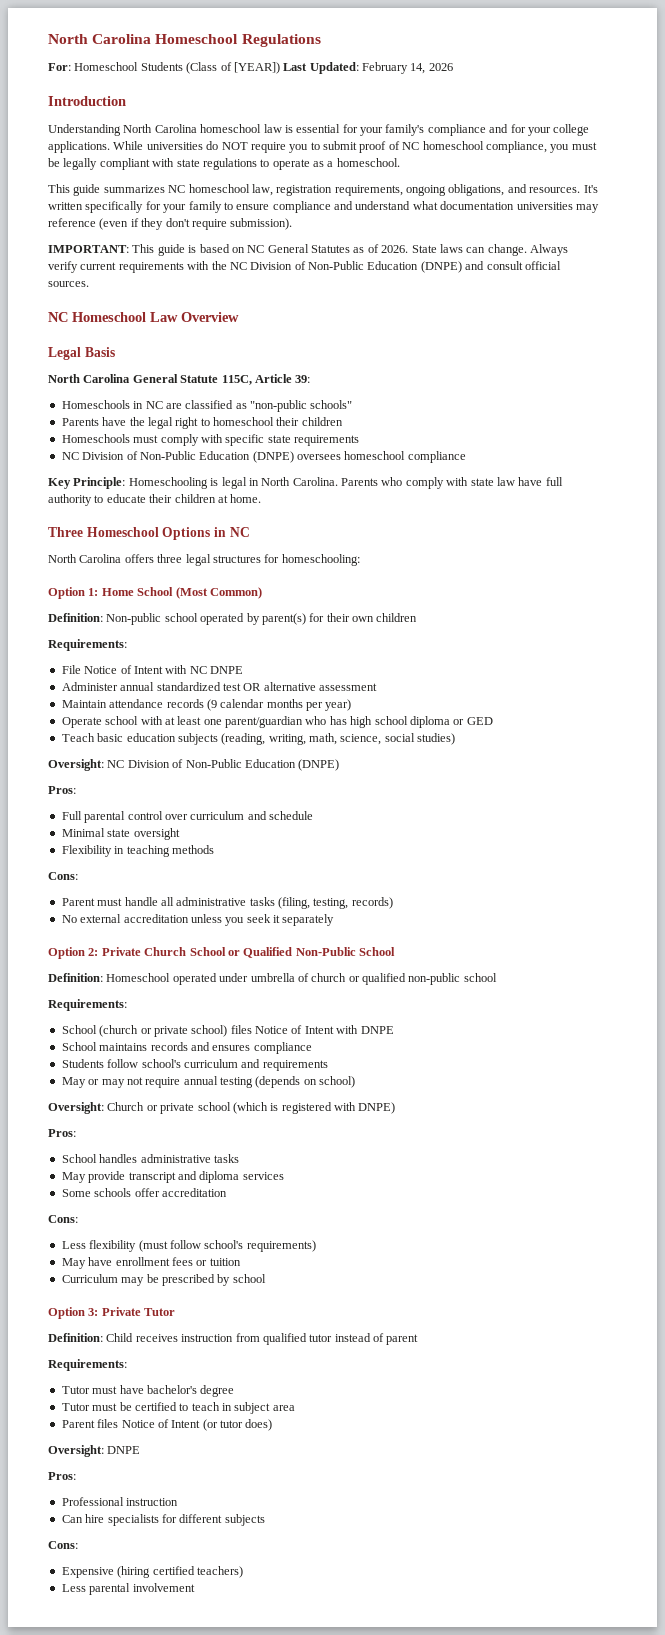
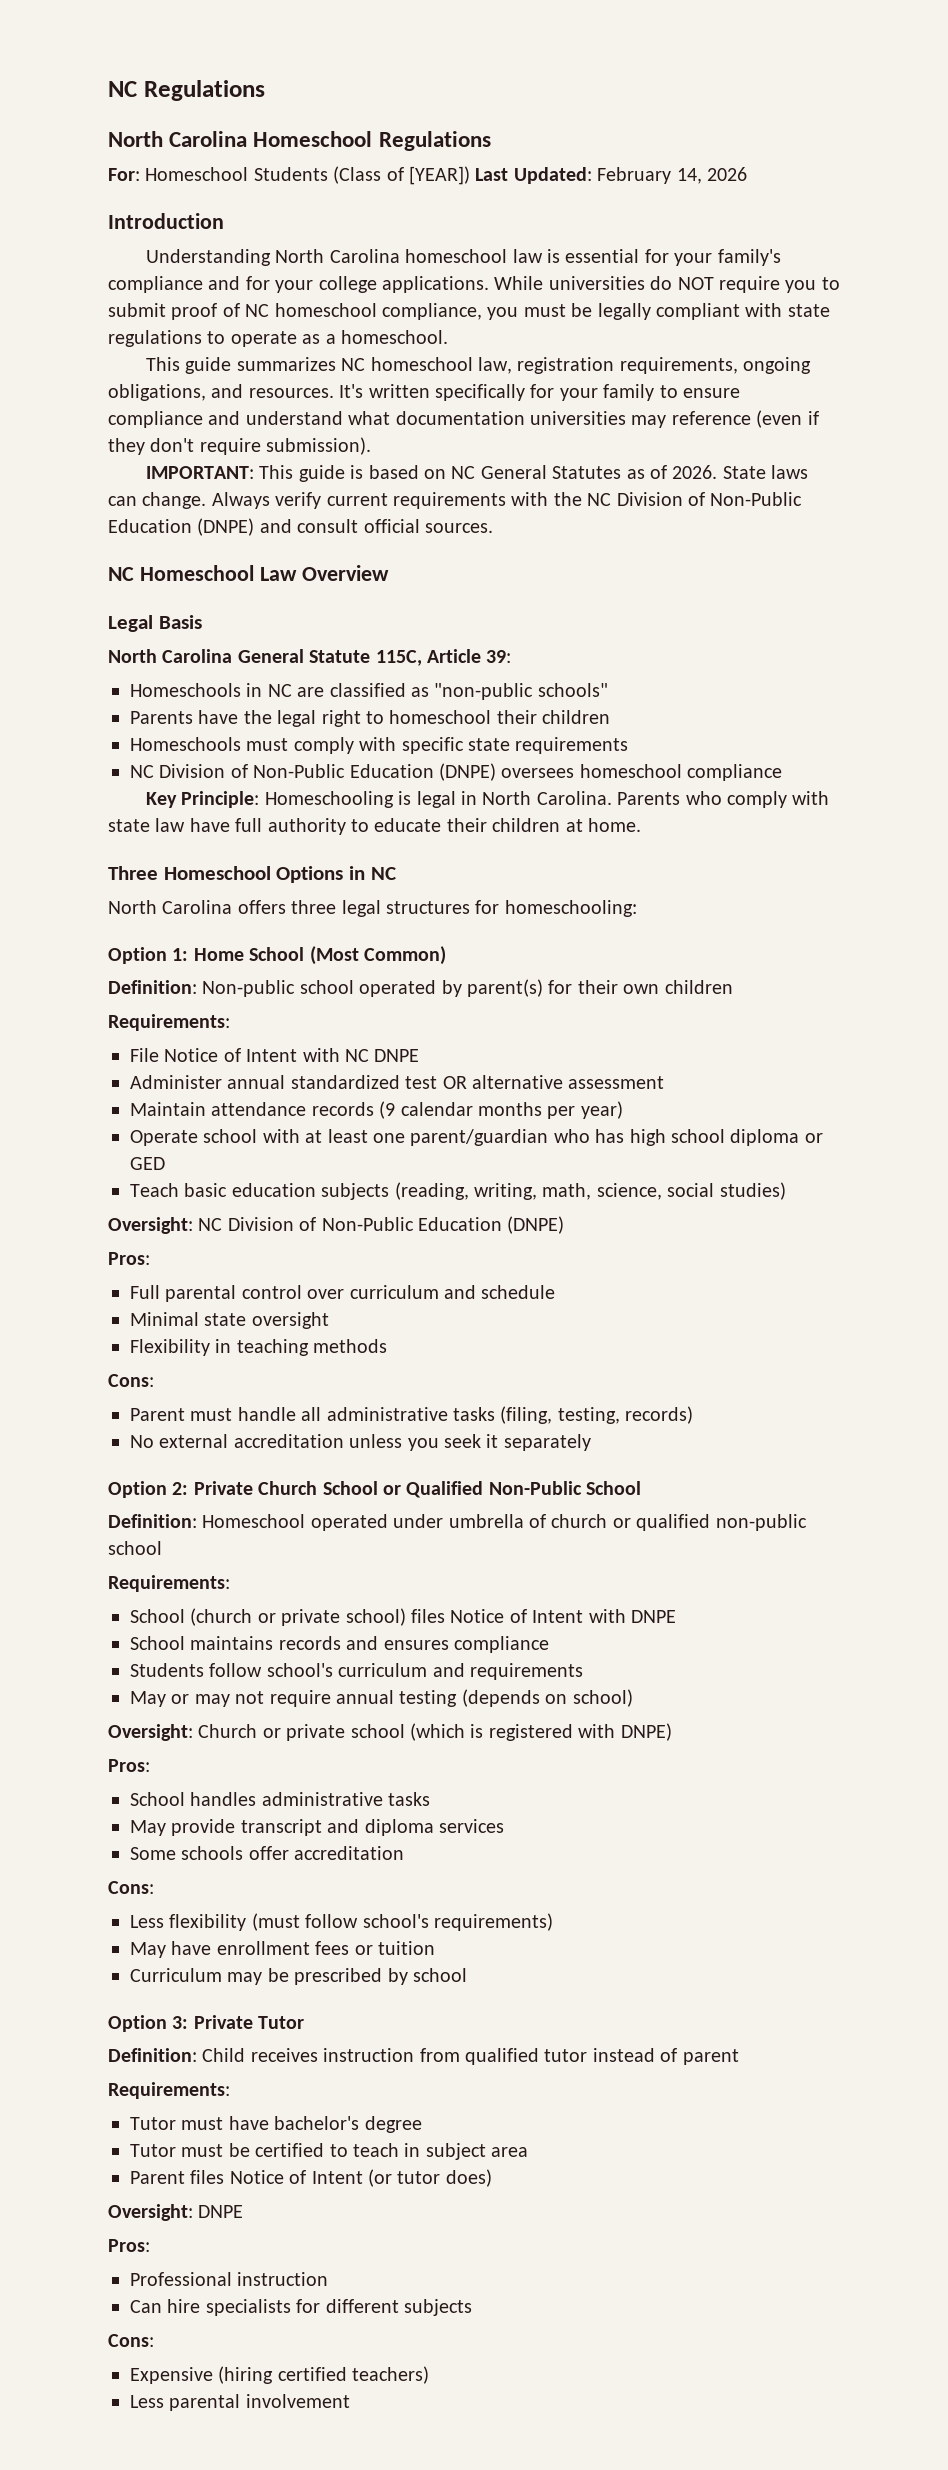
(48, 39) none -> [108,80,265,101] NC Regulations //

